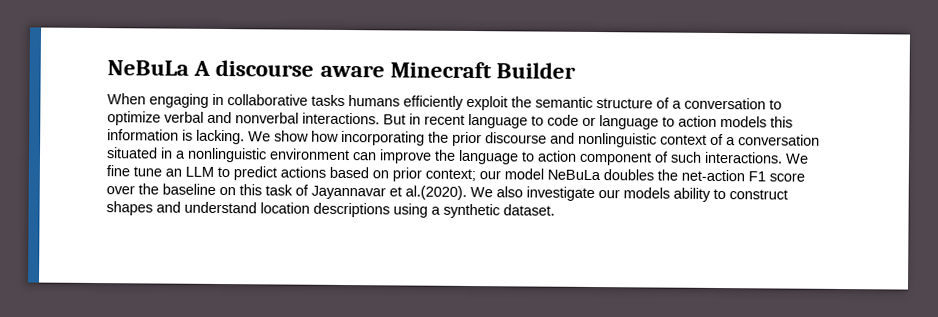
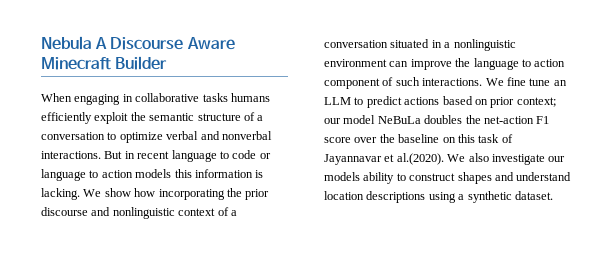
[107,59,385,78] NeBuLa A discourse aware -> [41,36,235,50] Nebula A Discourse Aware

